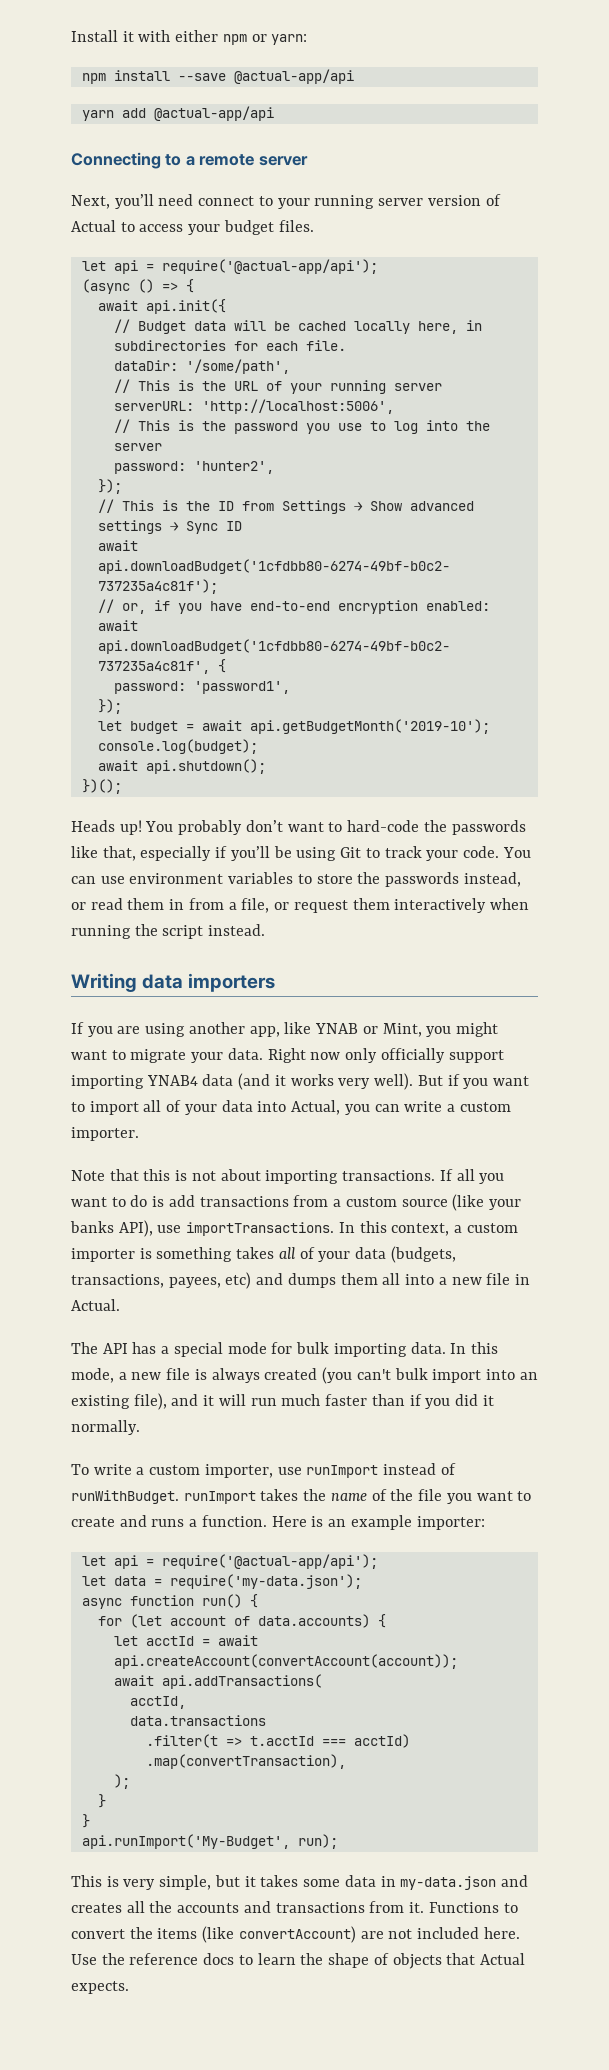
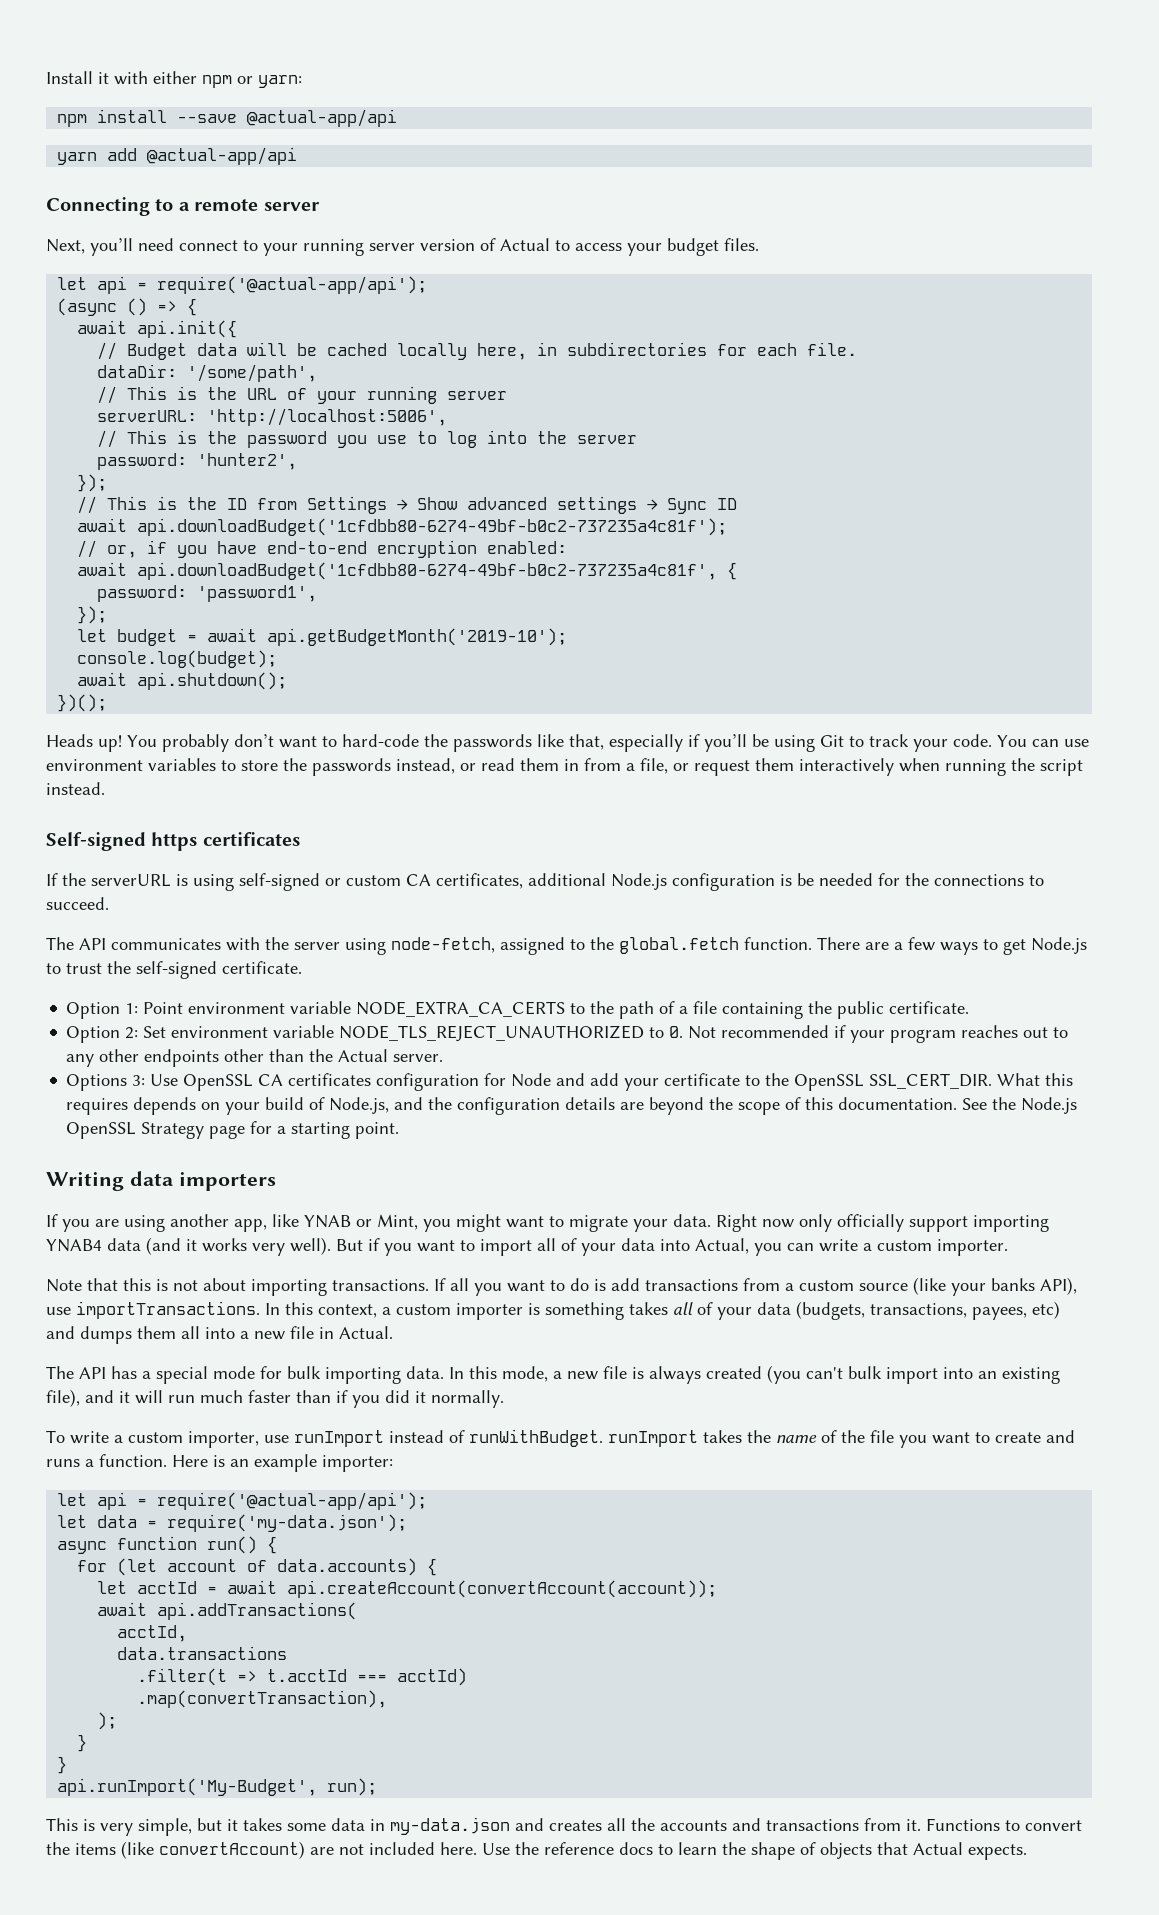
(266, 930) none -> [46,832,300,851] [46,873,1044,891] [46,897,109,910] [46,937,1087,955] [46,961,302,979] [66,1001,970,1019] [66,1025,1069,1043] [66,1049,444,1067] [66,1073,1074,1091] [66,1097,1078,1115] [66,1121,400,1139] // Self-signed https certificates // If the serverURL is using self-signed or custom CA certificates, additional Node.js configuration is be needed for the connections to succeed. // The API communicates with the server using node-fetch, assigned to the global.fetch function. There are a few ways to get Node.js to trust the self-signed certificate. // Option 1: Point environment variable NODE_EXTRA_CA_CERTS to the path of a file containing the public certificate. // Option 2: Set environment variable NODE_TLS_REJECT_UNAUTHORIZED to 0. Not recommended if your program reaches out to any other endpoints other than the Actual server. // Options 3: Use OpenSSL CA certificates configuration for Node and add your certificate to the OpenSSL SSL_CERT_DIR. What this requires depends on your build of Node.js, and the configuration details are beyond the scope of this documentation. See the Node.js OpenSSL Strategy page for a starting point.

